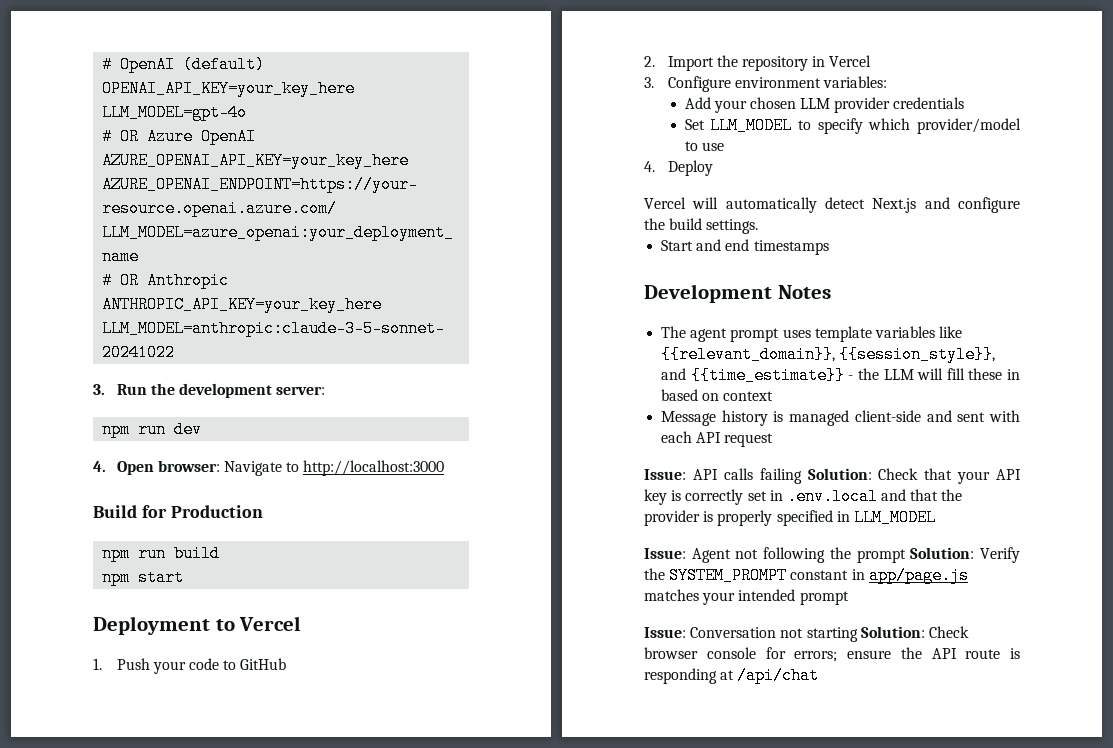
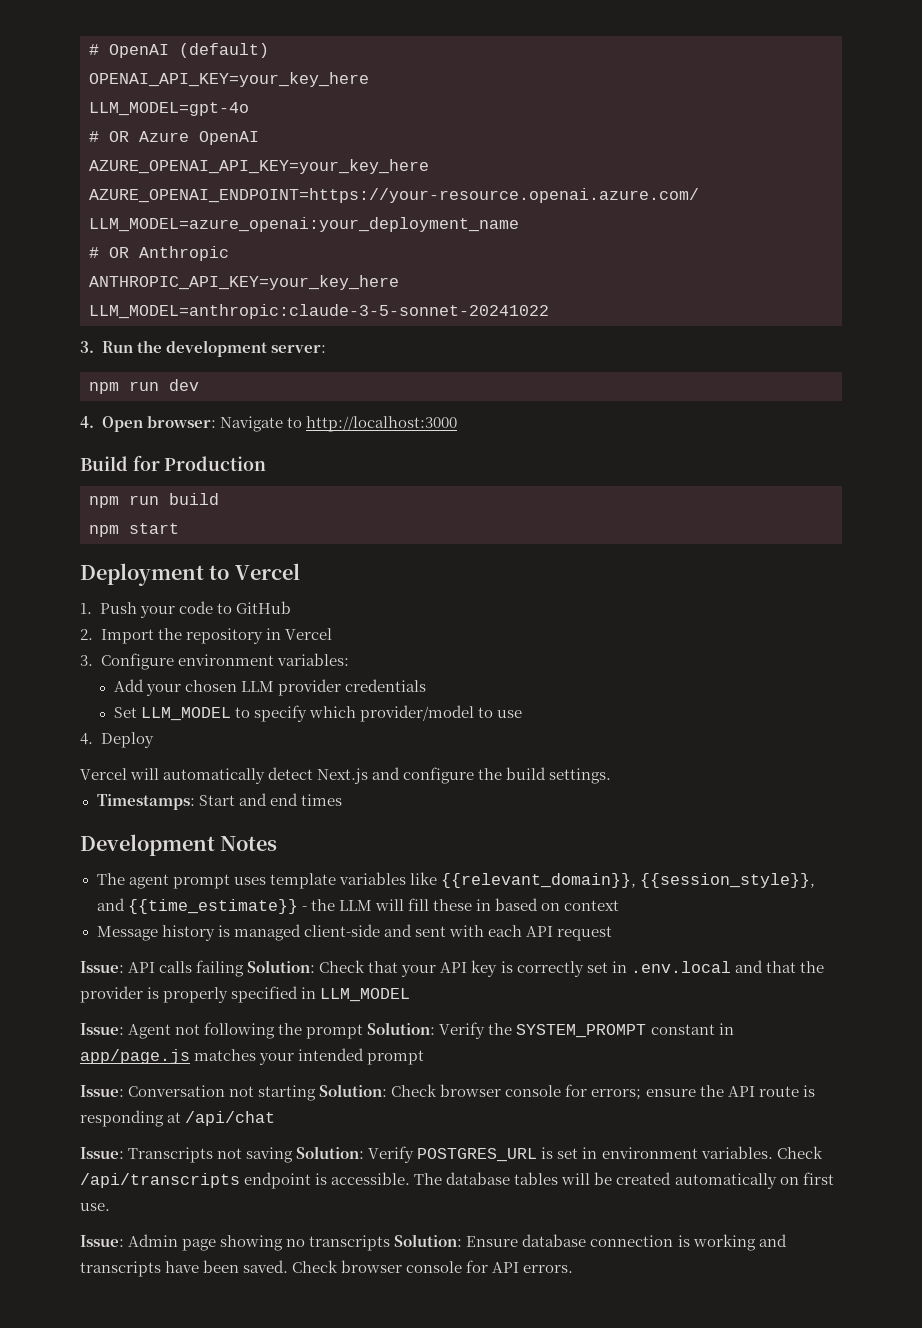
(759, 226) none -> [96,794,195,810] Timestamps:
[753,240,829,255] timestamps -> [300,794,342,806] times
(820, 675) none -> [80,1146,823,1163] [80,1172,834,1189] [80,1203,110,1211] [80,1234,787,1251] [80,1260,574,1277] // Issue: Transcripts not saving Solution: Verify POSTGRES_URL is set in environment variables. Check /api/transcripts endpoint is accessible. The database tables will be created automatically on first use. // Issue: Admin page showing no transcripts Solution: Ensure database connection is working and transcripts have been saved. Check browser console for API errors.

